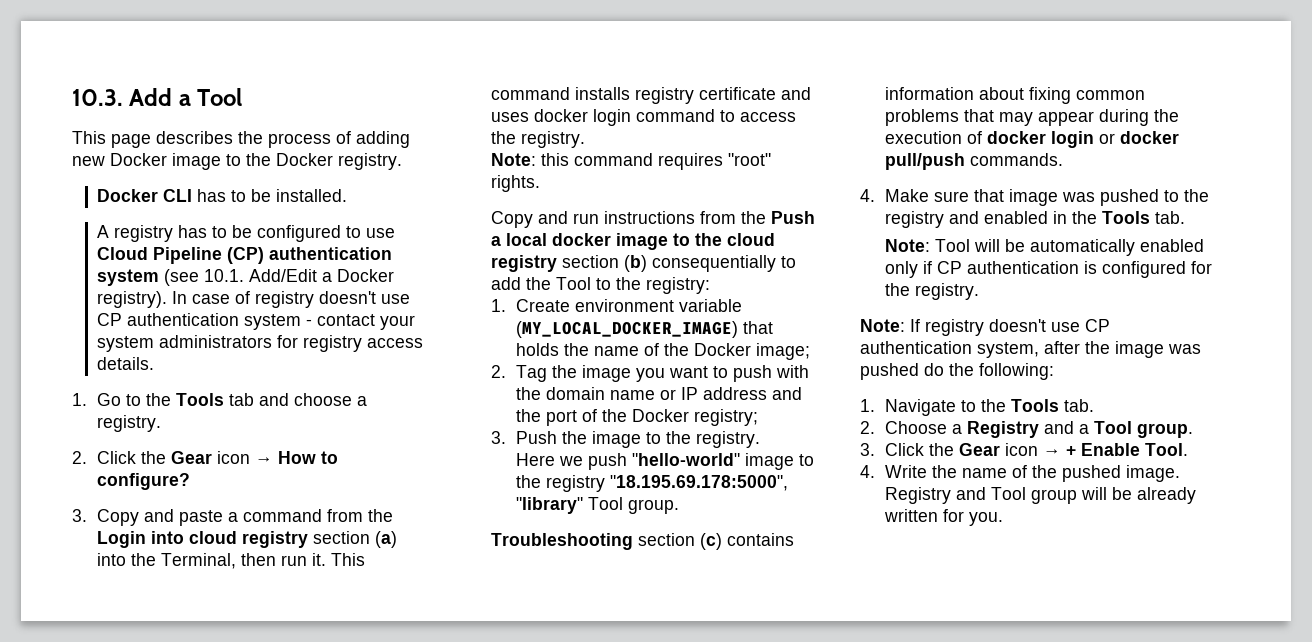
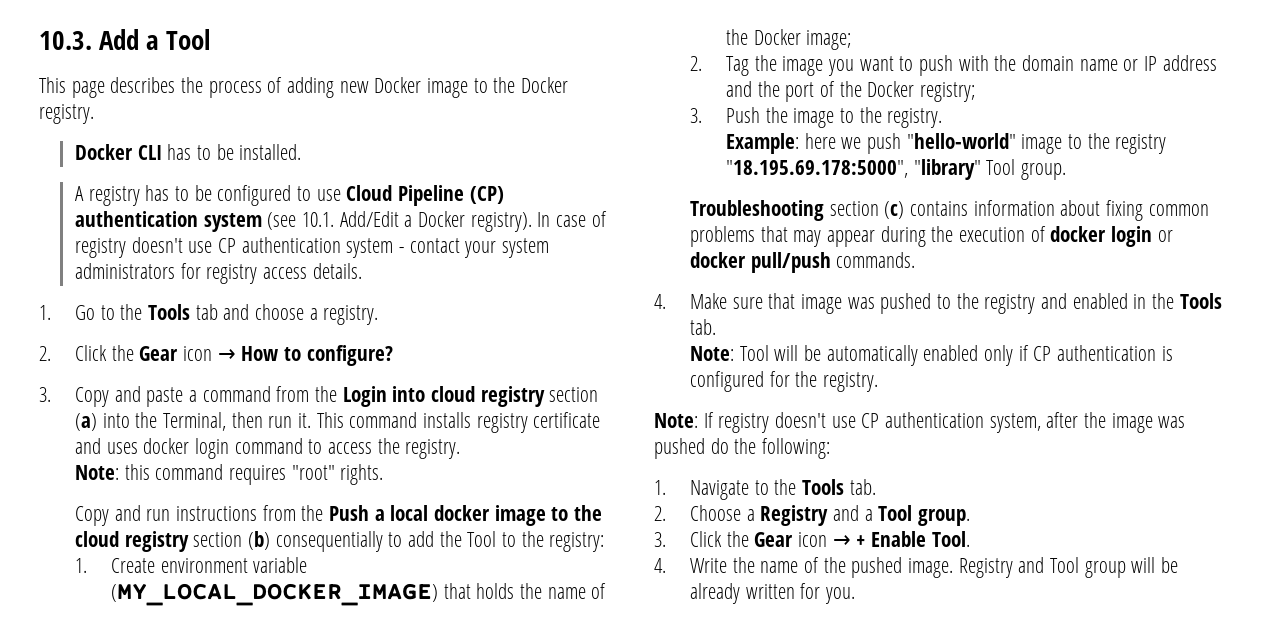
[516,453,556,466] Here -> [725,133,836,154] Example: here

